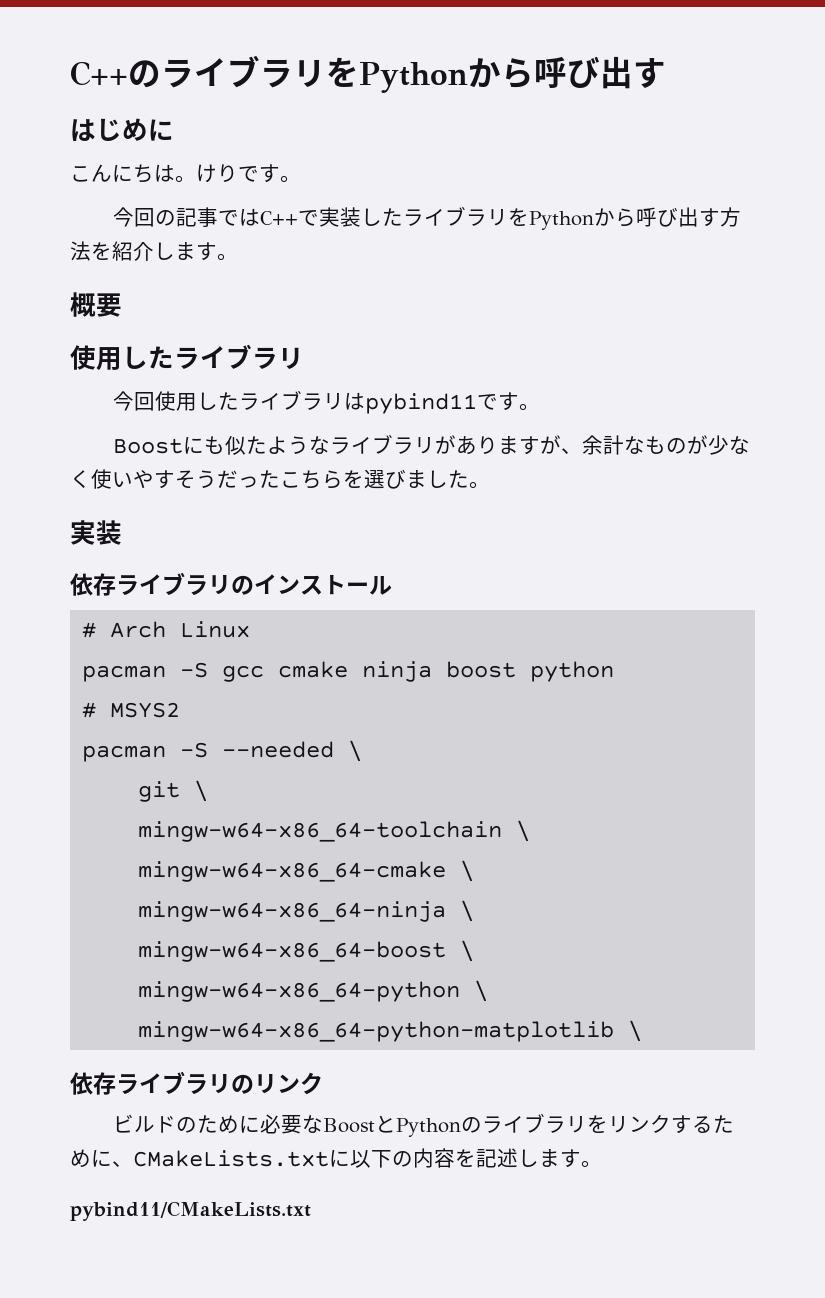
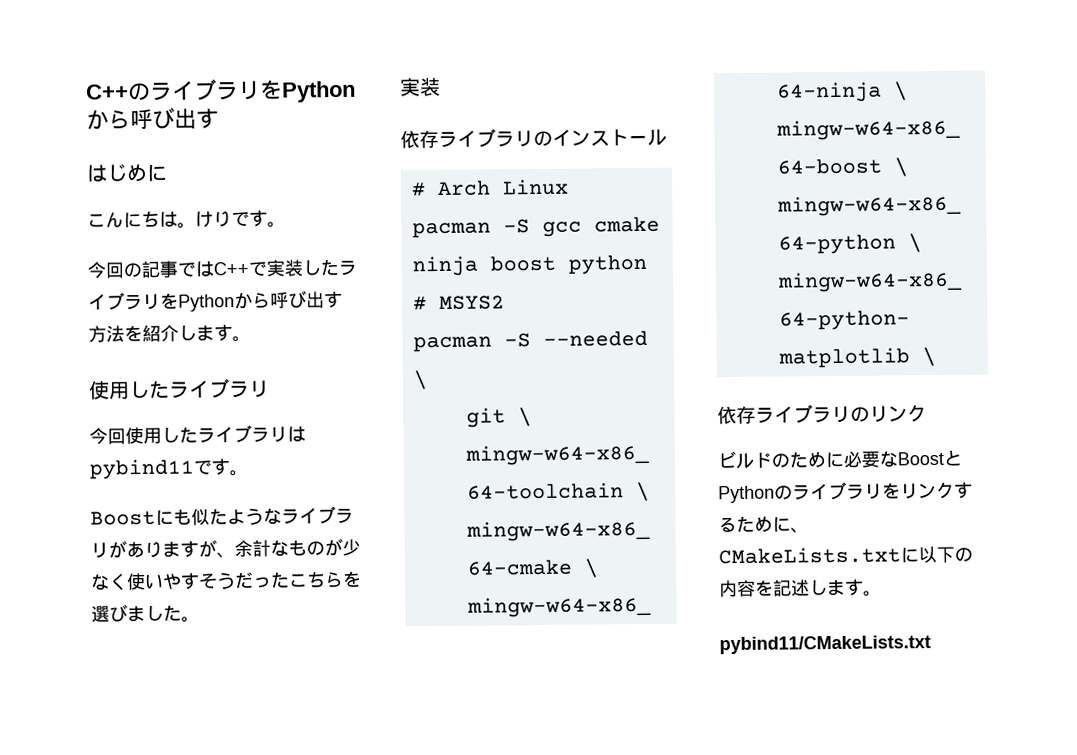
[70,292,122,317] // 概要 -> (251, 339) none

